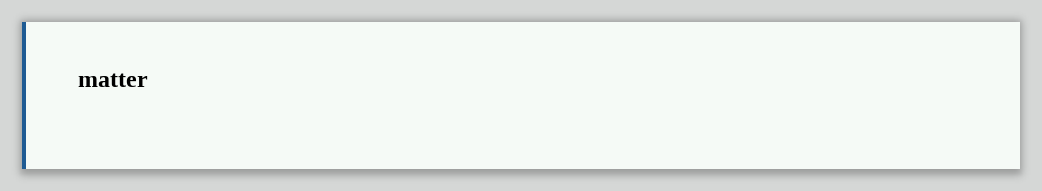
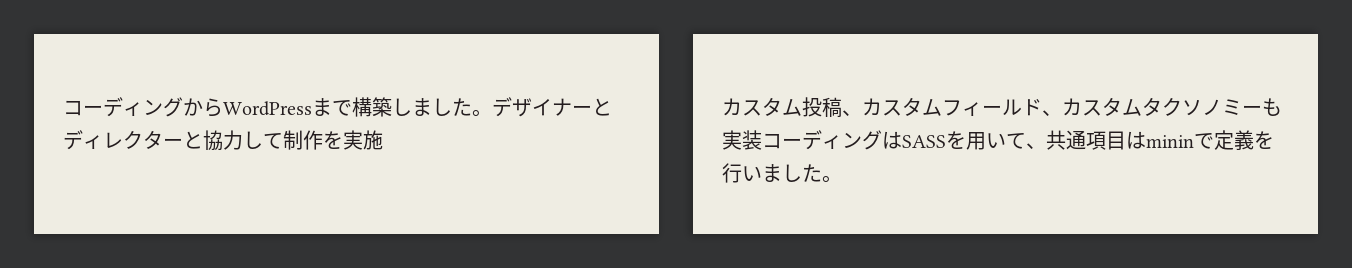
[78,73,148,87] matter -> [63,97,612,117] [63,130,383,151] [722,97,1282,118] [722,130,1274,150] [722,163,842,183] コーディングからWordPressまで構築しました。デザイナーとディレクターと協力して制作を実施 // カスタム投稿、カスタムフィールド、カスタムタクソノミーも実装コーディングはSASSを用いて、共通項目はmininで定義を行いました。

